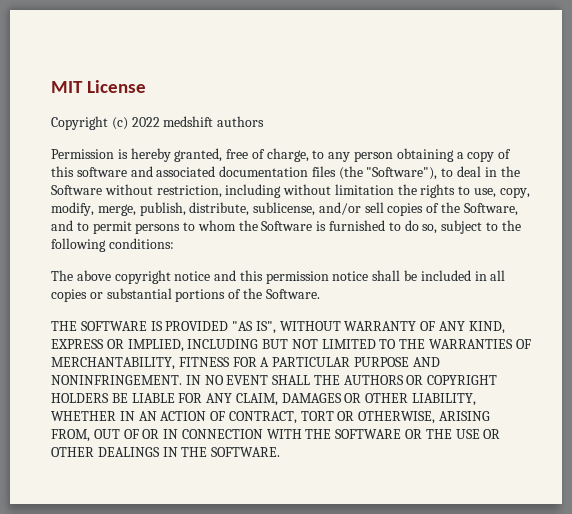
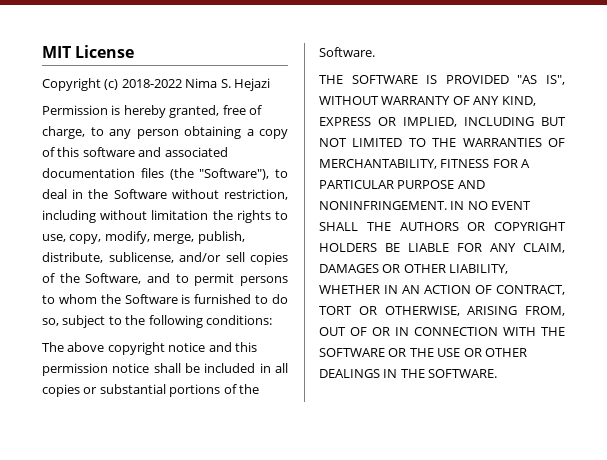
[131,116,265,127] 2022 medshift authors -> [121,78,270,91] 2018-2022 Nima S. Hejazi

